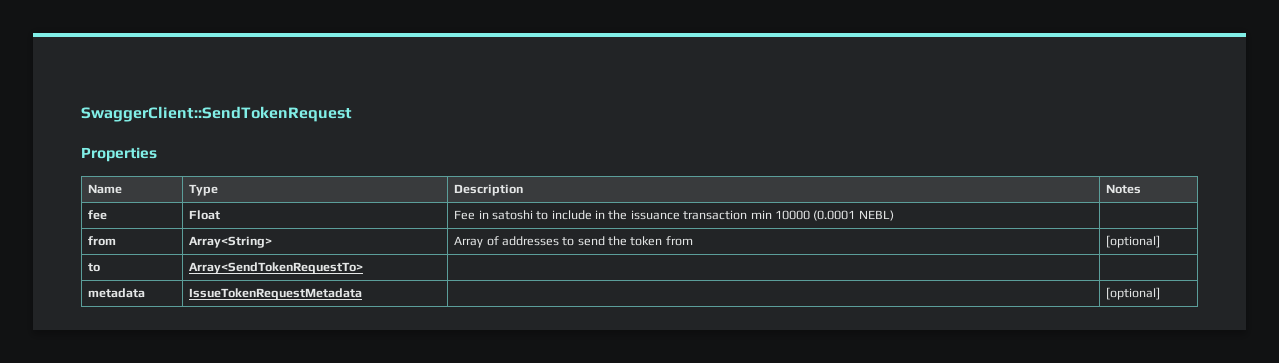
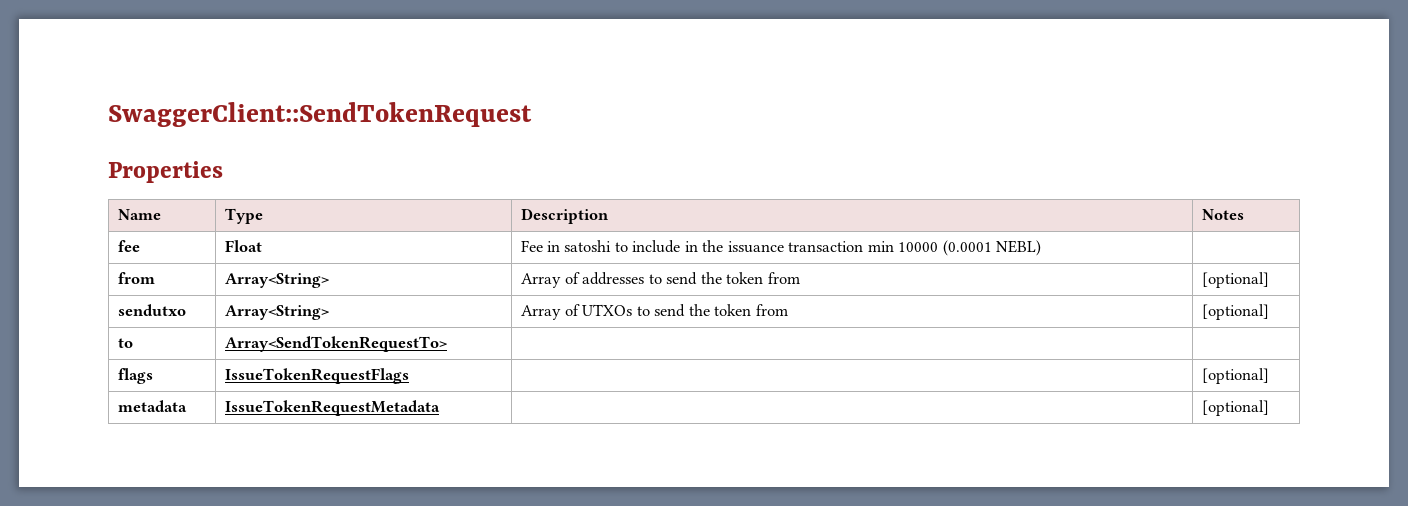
(1161, 241) none -> [117,304,186,316] [224,305,329,320] [520,304,788,320] [1201,304,1269,320] // sendutxo | Array<String> | Array of UTXOs to send the token from | [optional]
(364, 268) none -> [117,368,153,384] [224,368,409,384] [1201,368,1269,384] // flags | IssueTokenRequestFlags | | [optional]

